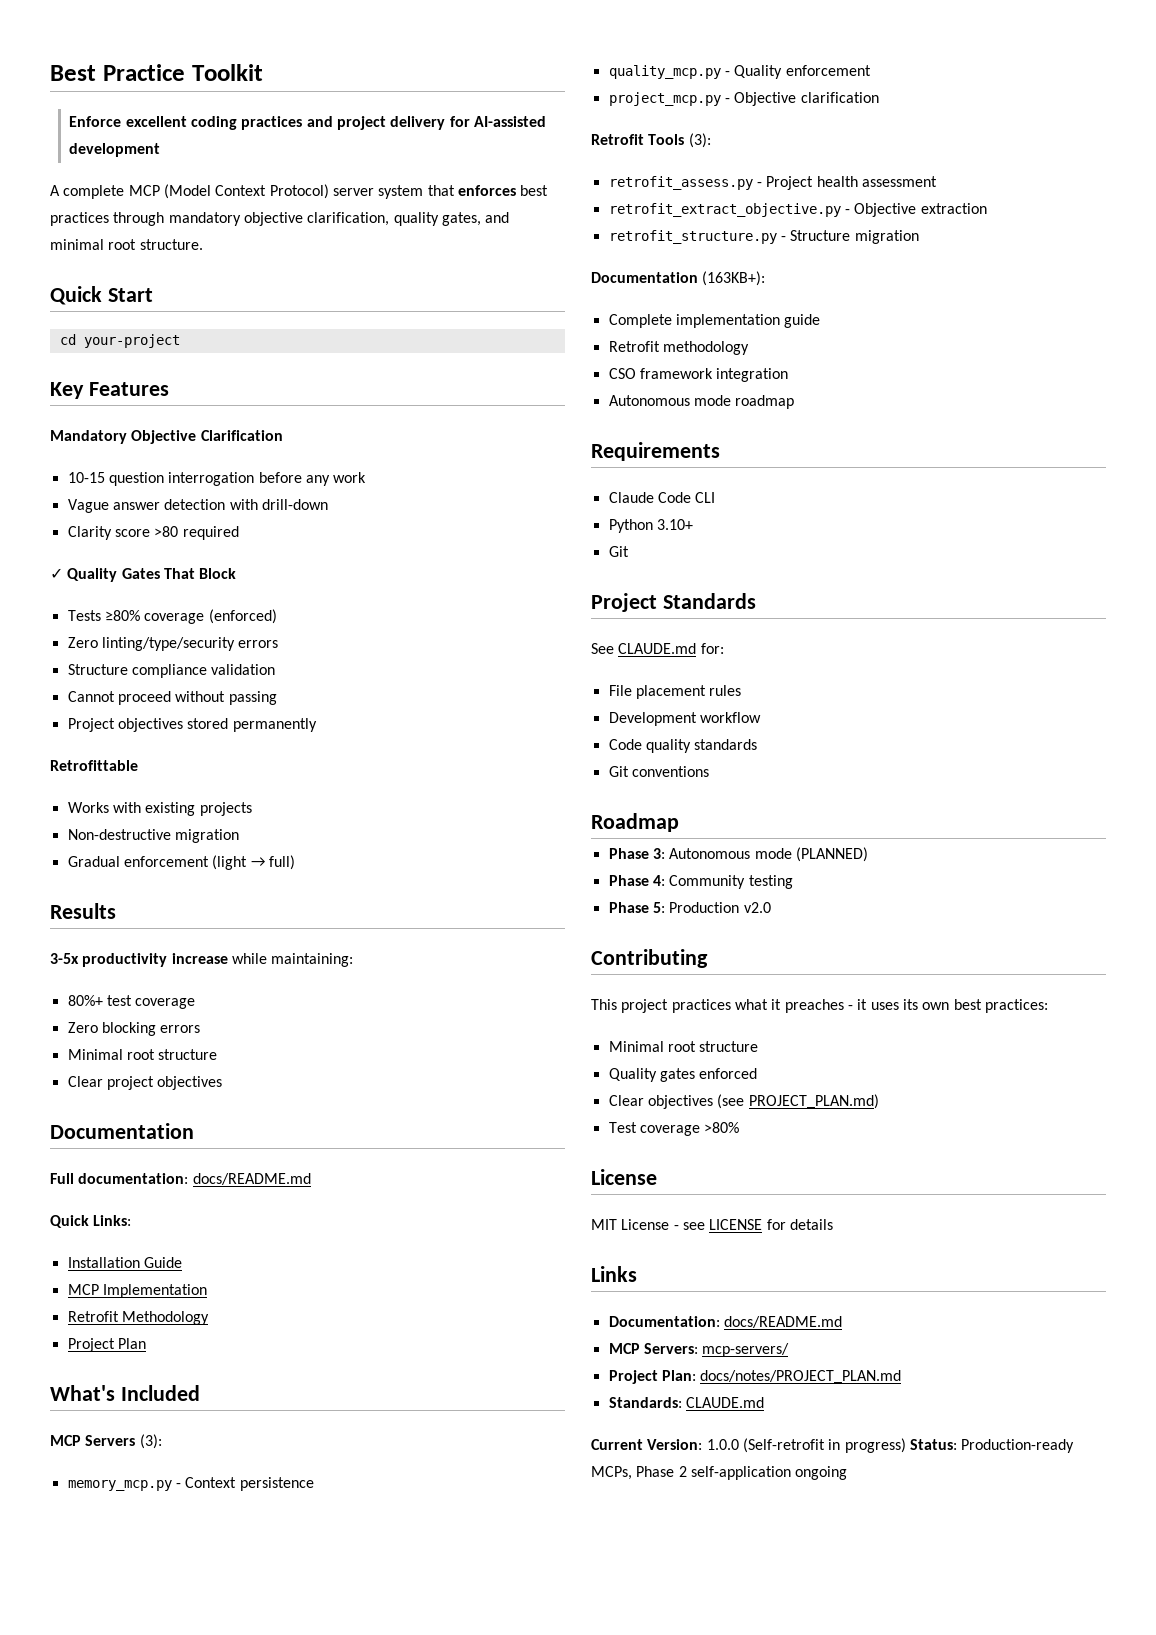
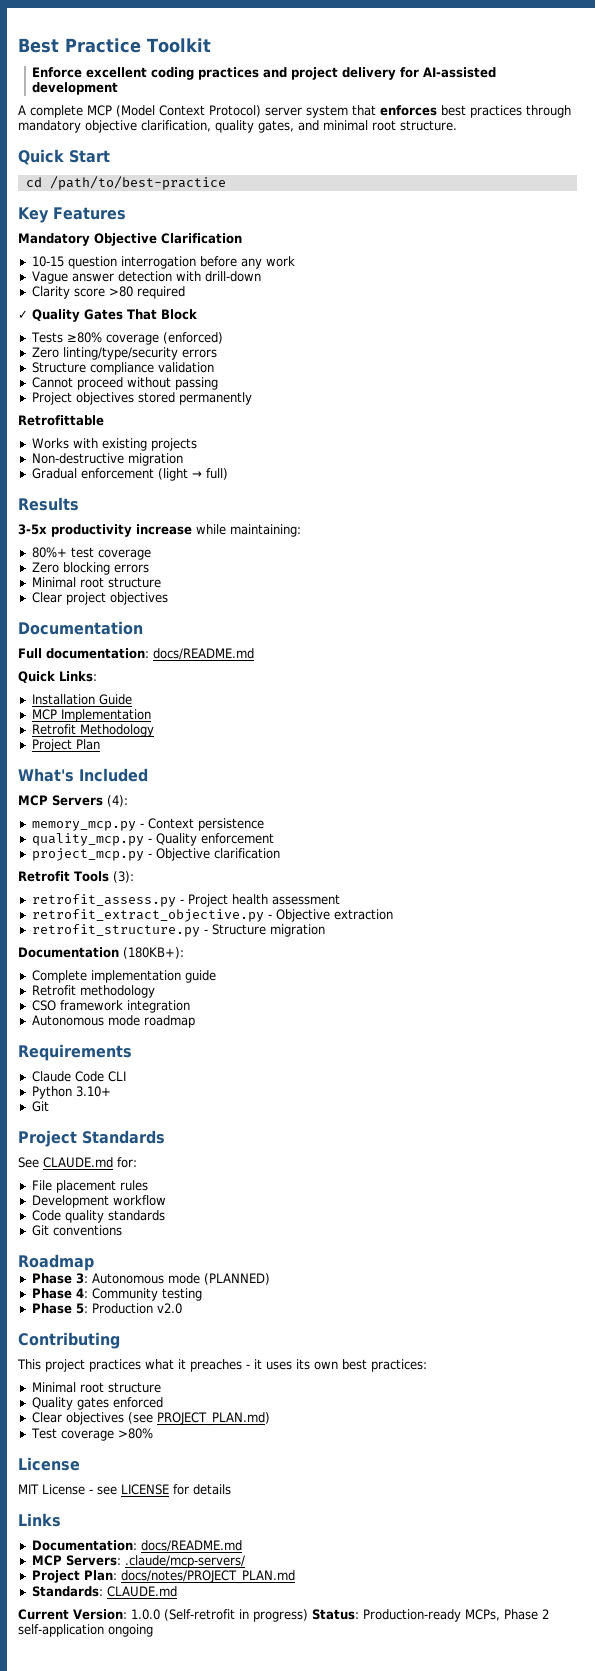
[83,334,180,348] your-project -> [49,176,226,190] /path/to/best-practice
[139,1434,162,1449] (3): -> [107,795,128,807] (4):
[702,271,766,286] (163KB+): -> [123,947,184,959] (180KB+):
[702,1343,790,1357] mcp-servers/ -> [124,1555,245,1568] .claude/mcp-servers/

